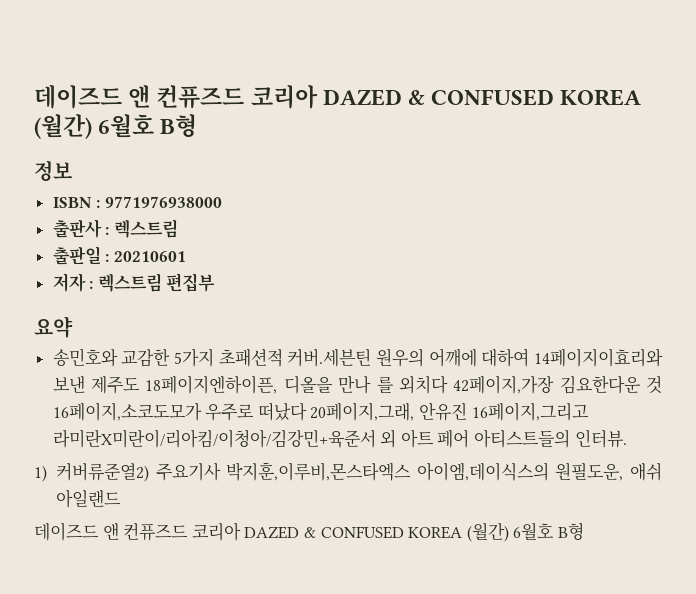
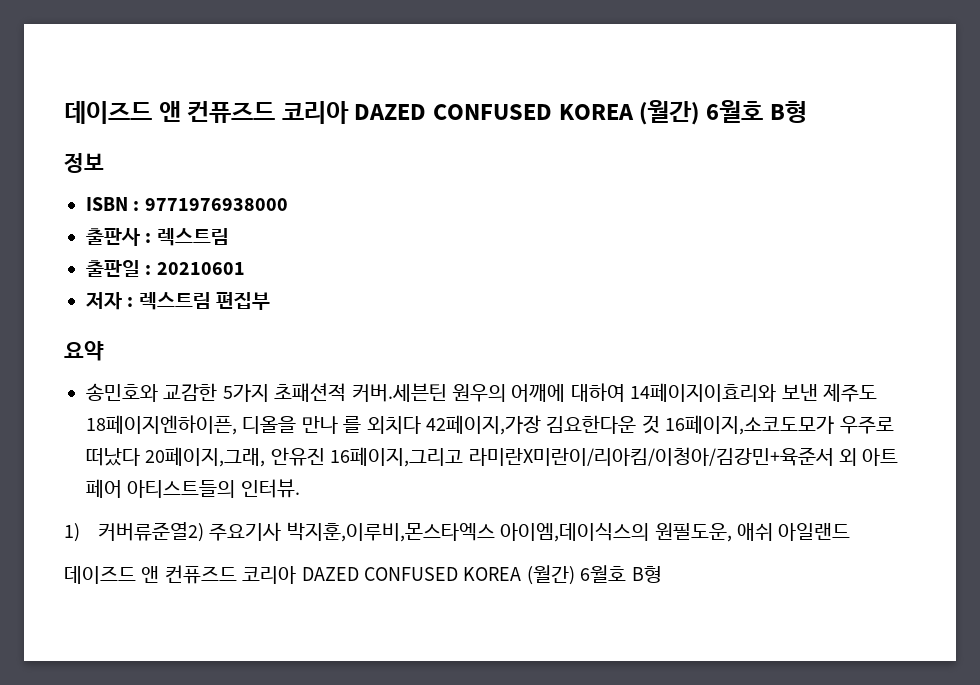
[34,85,426,109] 데이즈드 앤 컨퓨즈드 코리아 DAZED & -> [64,101,427,124] 데이즈드 앤 컨퓨즈드 코리아 DAZED
[303,527,316,538] & -> (359, 574) none

